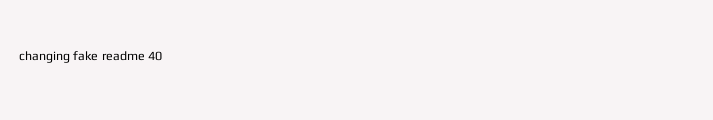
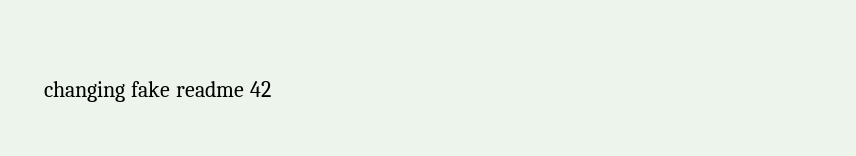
[148,51,163,61] 40 -> [249,81,271,97] 42

